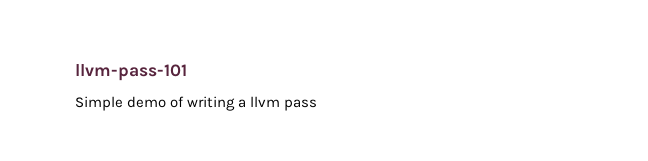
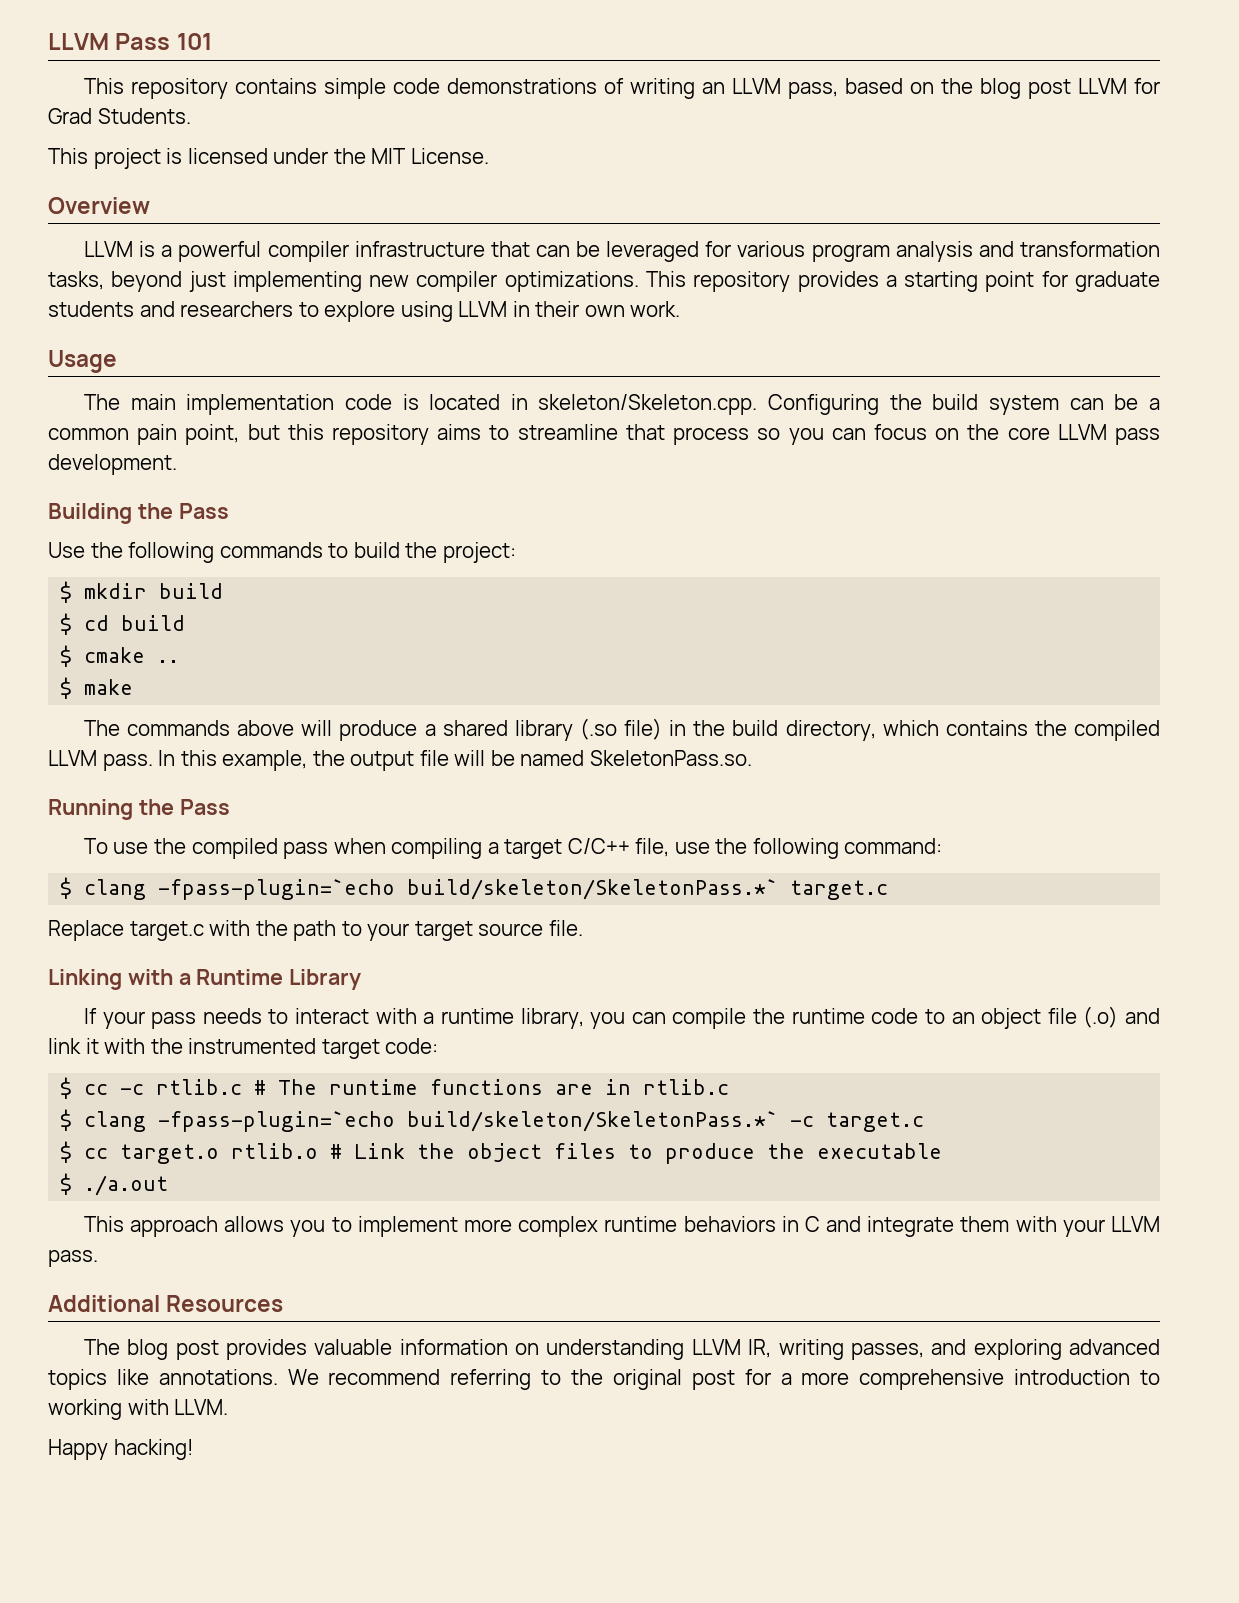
[75,64,187,81] [75,96,318,111] llvm-pass-101 // Simple demo of writing a llvm pass -> [48,33,212,50] [83,78,1160,99] [48,108,191,124] [48,148,489,169] [48,197,150,214] [83,241,1161,262] [48,271,1161,292] [48,301,681,322] [48,350,117,373] [83,394,1160,415] [48,424,1160,445] [48,454,177,475] [48,503,229,524] [48,542,516,563] [60,581,224,603] [60,613,186,635] [60,645,180,667] [60,677,134,699] [83,718,1160,741] [48,750,752,771] [48,799,230,820] [83,838,943,859] [60,877,889,900] [48,920,583,941] [48,969,362,990] [83,1006,1160,1029] [48,1038,439,1059] [60,1077,730,1099] [60,1109,925,1132] [60,1141,943,1164] [60,1173,169,1196] [83,1216,1161,1237] [48,1250,98,1267] [48,1295,284,1312] [83,1339,1160,1360] [48,1369,1161,1390] [48,1399,229,1420] [48,1439,193,1460] LLVM Pass 101 // This repository contains simple code demonstrations of writing an LLVM pass, based on the blog post LLVM for Grad Students. // This project is licensed under the MIT License. // Overview // LLVM is a powerful compiler infrastructure that can be leveraged for various program analysis and transformation tasks, beyond just implementing new compiler optimizations. This repository provides a starting point for graduate students and researchers to explore using LLVM in their own work. // Usage // The main implementation code is located in skeleton/Skeleton.cpp. Configuring the build system can be a common pain point, but this repository aims to streamline that process so you can focus on the core LLVM pass development. // Building the Pass // Use the following commands to build the project: // $ mkdir build // $ cd build // $ cmake .. // $ make // The commands above will produce a shared library (.so file) in the build directory, which contains the compiled LLVM pass. In this example, the output file will be named SkeletonPass.so. // Running the Pass // To use the compiled pass when compiling a target C/C++ file, use the following command: // $ clang -fpass-plugin=`echo build/skeleton/SkeletonPass.*` target.c // Replace target.c with the path to your target source file. // Linking with a Runtime Library // If your pass needs to interact with a runtime library, you can compile the runtime code to an object file (.o) and link it with the instrumented target code: // $ cc -c rtlib.c # The runtime functions are in rtlib.c // $ clang -fpass-plugin=`echo build/skeleton/SkeletonPass.*` -c target.c // $ cc target.o rtlib.o # Link the object files to produce the executable // $ ./a.out // This approach allows you to implement more complex runtime behaviors in C and integrate them with your LLVM pass. // Additional Resources // The blog post provides valuable information on understanding LLVM IR, writing passes, and exploring advanced topics like annotations. We recommend referring to the original post for a more comprehensive introduction to working with LLVM. // Happy hacking!

